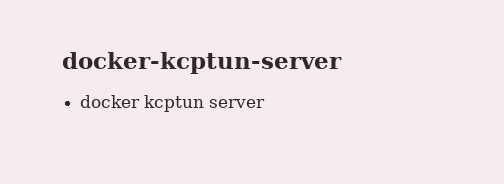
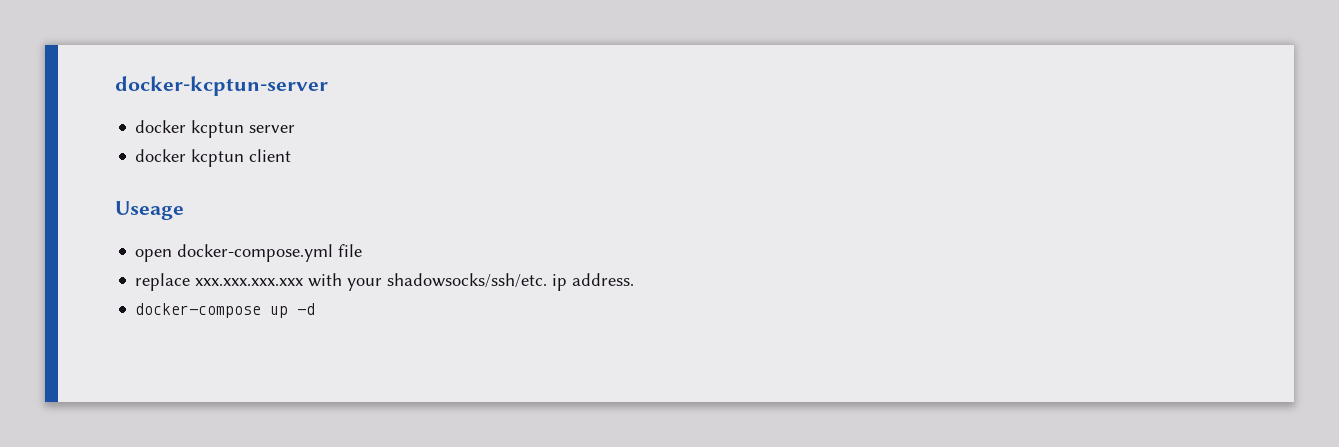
(266, 103) none -> [135,149,292,167] [115,201,184,220] [135,244,363,262] [135,273,635,291] [135,303,316,318] // docker kcptun client // Useage // open docker-compose.yml file // replace xxx.xxx.xxx.xxx with your shadowsocks/ssh/etc. ip address. // docker-compose up -d

